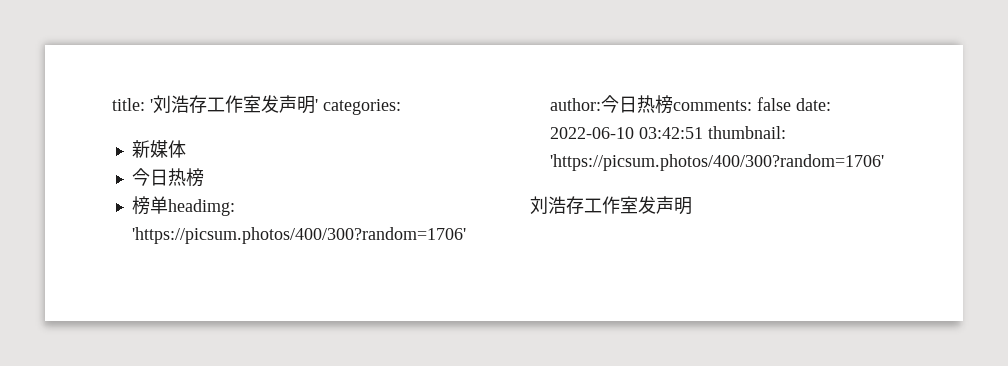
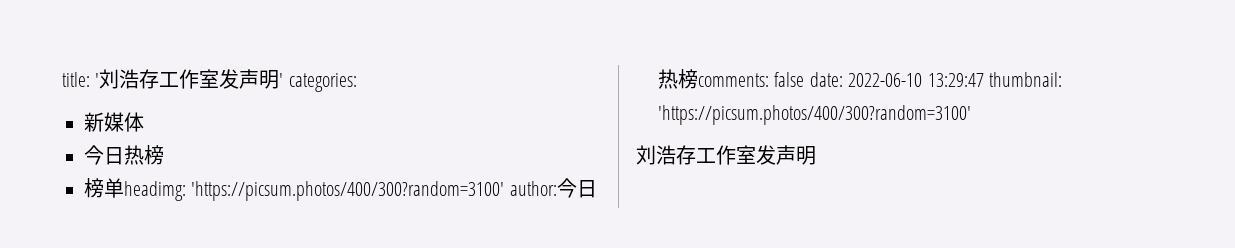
[131,227,466,244] 'https://picsum.photos/400/300?random=1706' -> [191,181,505,201] 'https://picsum.photos/400/300?random=3100'
[638,126,786,139] [549,154,884,171] 03:42:51 thumbnail: 'https://picsum.photos/400/300?random=1706' -> [927,72,1062,87] [658,105,971,125] 13:29:47 thumbnail: 'https://picsum.photos/400/300?random=3100'

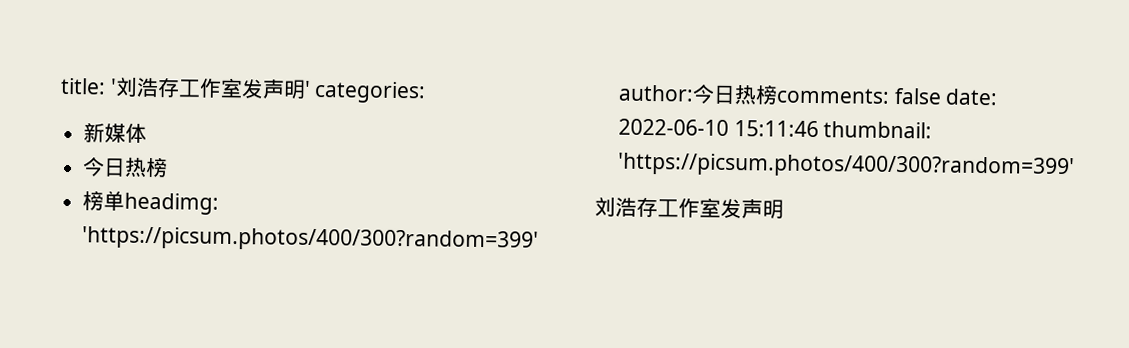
[191,181,505,201] 'https://picsum.photos/400/300?random=3100' -> [82,226,540,253] 'https://picsum.photos/400/300?random=399'
[927,72,1062,87] [658,105,971,125] 13:29:47 thumbnail: 'https://picsum.photos/400/300?random=3100' -> [733,120,933,139] [618,152,1076,180] 15:11:46 thumbnail: 'https://picsum.photos/400/300?random=399'

